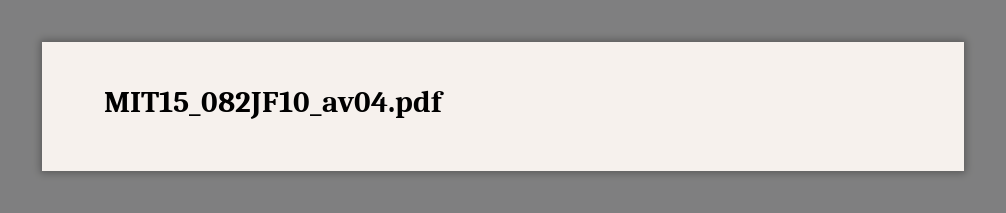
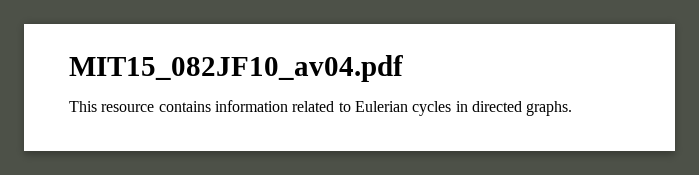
(444, 104) none -> [69,100,573,116] // This resource contains information related to Eulerian cycles in directed graphs.

